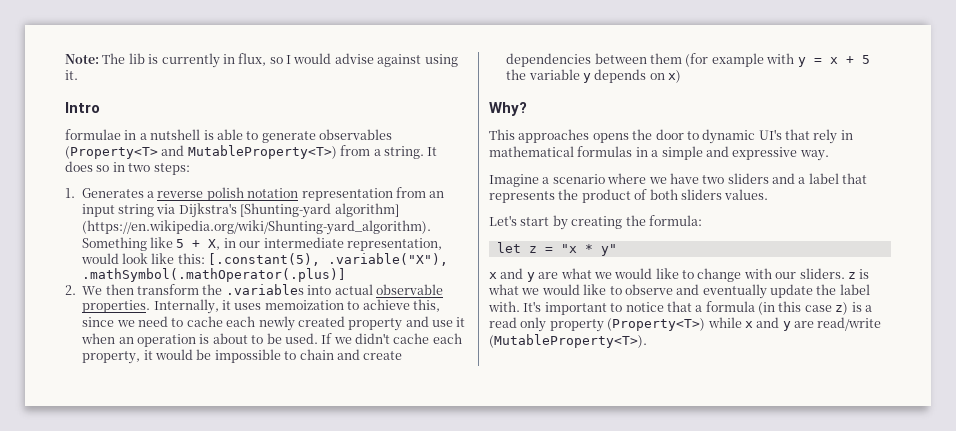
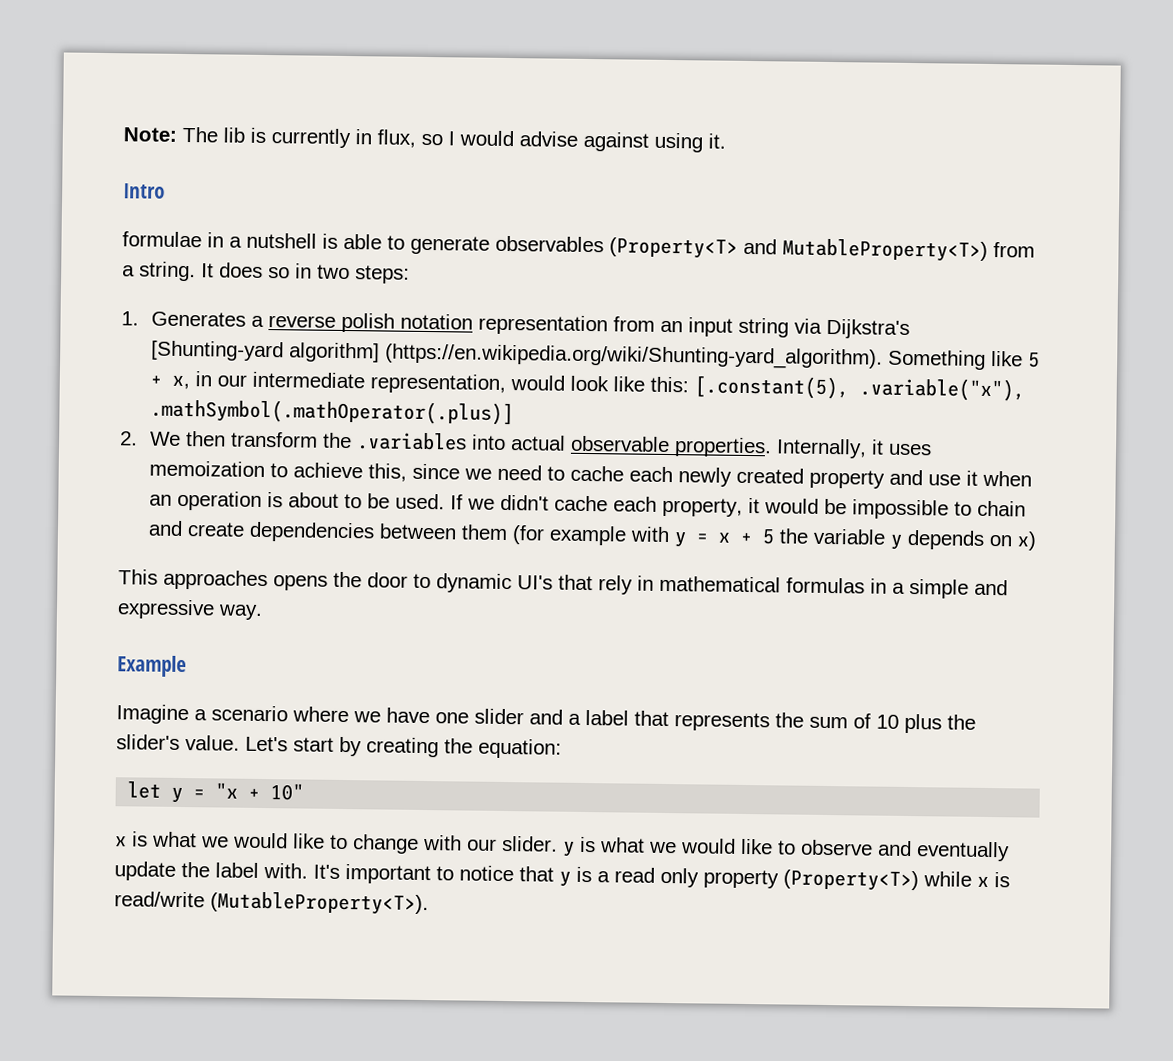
[208,239,221,250] X, -> [172,375,191,390] x,
[328,253,449,266] .variable("X"), -> [859,377,1026,402] .variable("x"),
[489,102,527,116] // Why? -> (1038, 541) none
(829, 155) none -> [117,655,187,678] // Example
[702,173,769,184] two sliders -> [435,708,524,725] one slider
[581,189,769,203] product of both sliders values. // -> [809,713,976,734] [116,734,240,751] sum of 10 plus the slider's value.
[648,215,702,226] formula: -> [478,738,562,759] equation:
[528,246,537,253] z -> [171,787,184,804] y
[584,244,617,256] [489,268,559,282] * y" // x and y are -> [248,783,305,801] [115,831,148,847] + 10" // x is
[799,268,856,279] sliders. z -> [502,835,575,857] slider. y
[695,301,849,315] a formula (in this case z) -> [559,871,571,887] y
[756,317,814,331] and y are -> [994,872,1010,888] is

